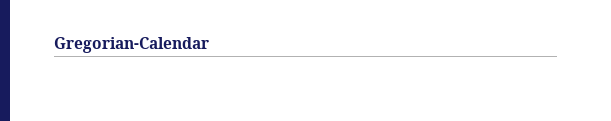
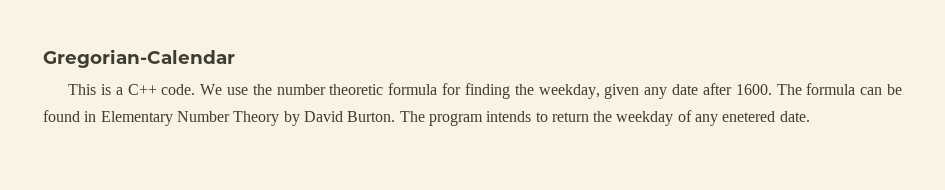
(209, 45) none -> [68,83,903,99] [43,110,810,126] // This is a C++ code. We use the number theoretic formula for finding the weekday, given any date after 1600. The formula can be found in Elementary Number Theory by David Burton. The program intends to return the weekday of any enetered date.

